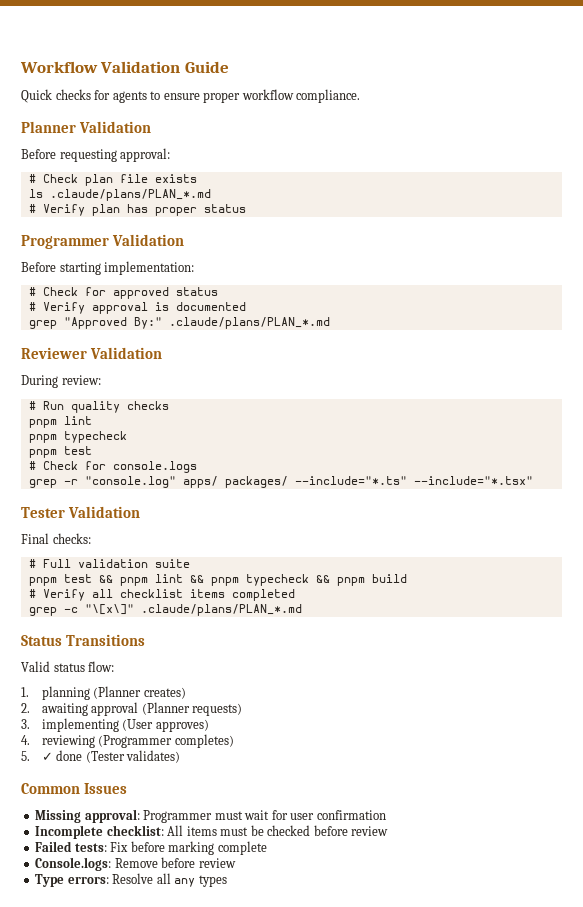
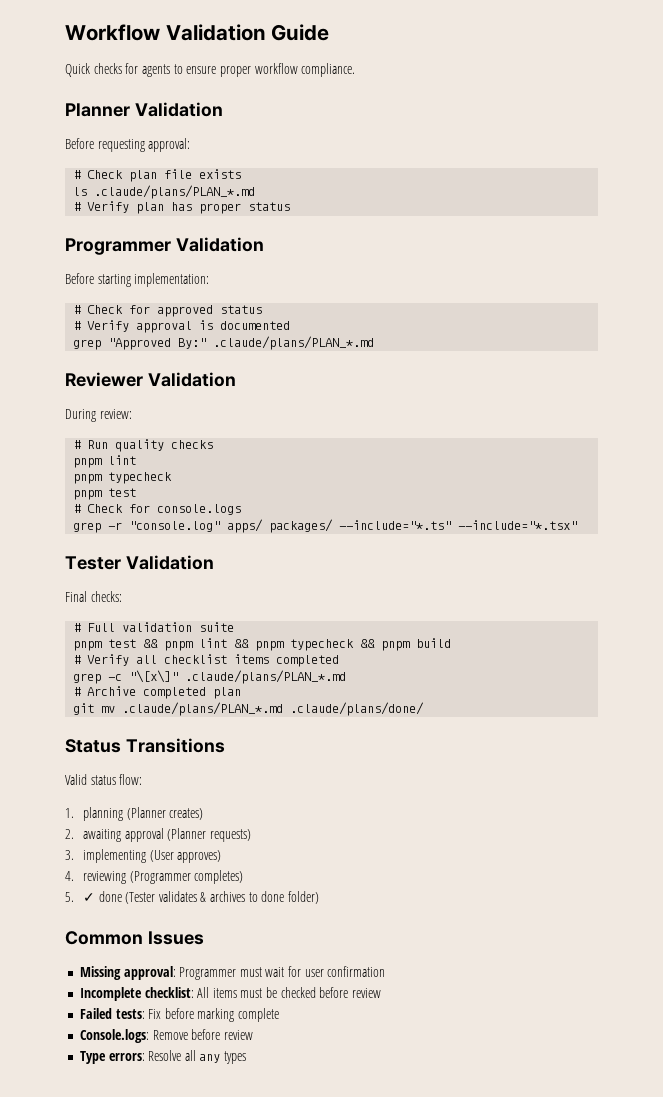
(302, 610) none -> [73,686,242,699] [73,702,425,716] // # Archive completed plan // git mv .claude/plans/PLAN_*.md .claude/plans/done/
[126,750,181,763] validates) -> [158,891,319,904] validates & archives to done folder)

